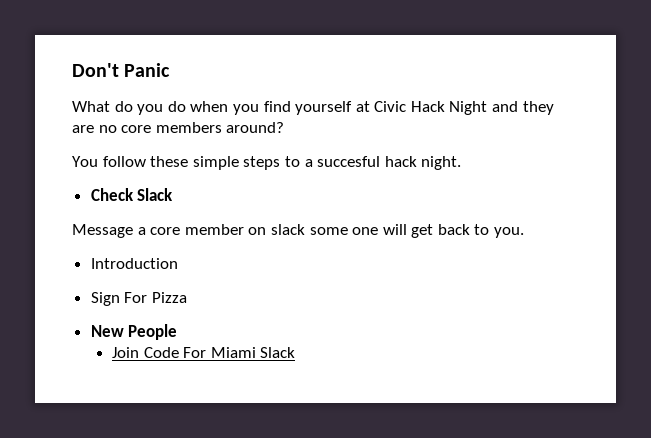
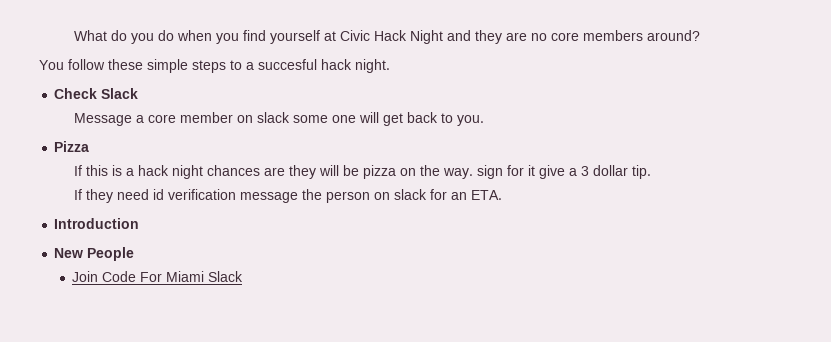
[72,63,171,77] Don't Panic // -> (73, 35) none
[90,258,178,269] [90,292,187,306] Introduction // Sign For Pizza -> [54,141,90,152] [73,165,651,179] [73,189,502,203] [54,218,140,229] Pizza // If this is a hack night chances are they will be pizza on the way. sign for it give a 3 dollar tip. // If they need id verification message the person on slack for an ETA. // Introduction

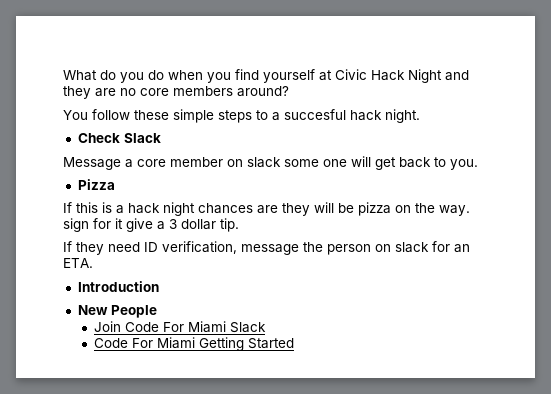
[152,189,236,200] id verification -> [144,241,237,254] ID verification,
(244, 276) none -> [93,337,294,351] // Code For Miami Getting Started

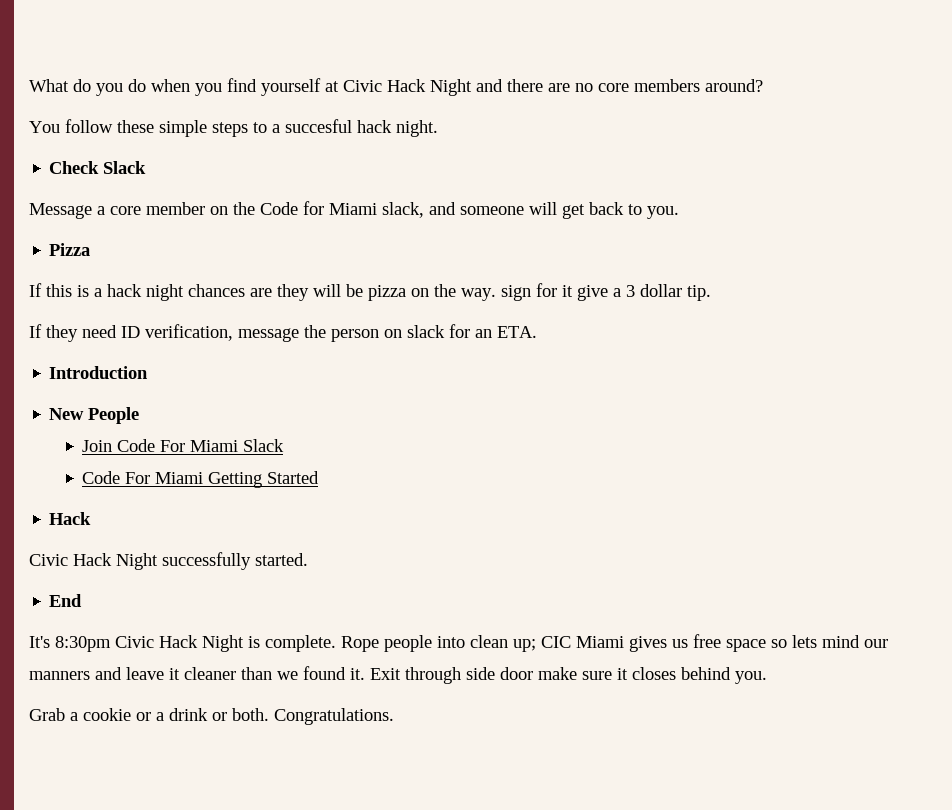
[63,86,91,99] they -> [507,79,543,92] there
[247,157,347,168] slack some one -> [233,201,524,218] the Code for Miami slack, and someone
(294, 343) none -> [49,512,92,525] [29,552,308,570] [49,594,83,607] [29,634,888,652] [29,666,767,684] [29,708,394,725] // Hack // Civic Hack Night successfully started. // End // It's 8:30pm Civic Hack Night is complete. Rope people into clean up; CIC Miami gives us free space so lets mind our manners and leave it cleaner than we found it. Exit through side door make sure it closes behind you. // Grab a cookie or a drink or both. Congratulations.

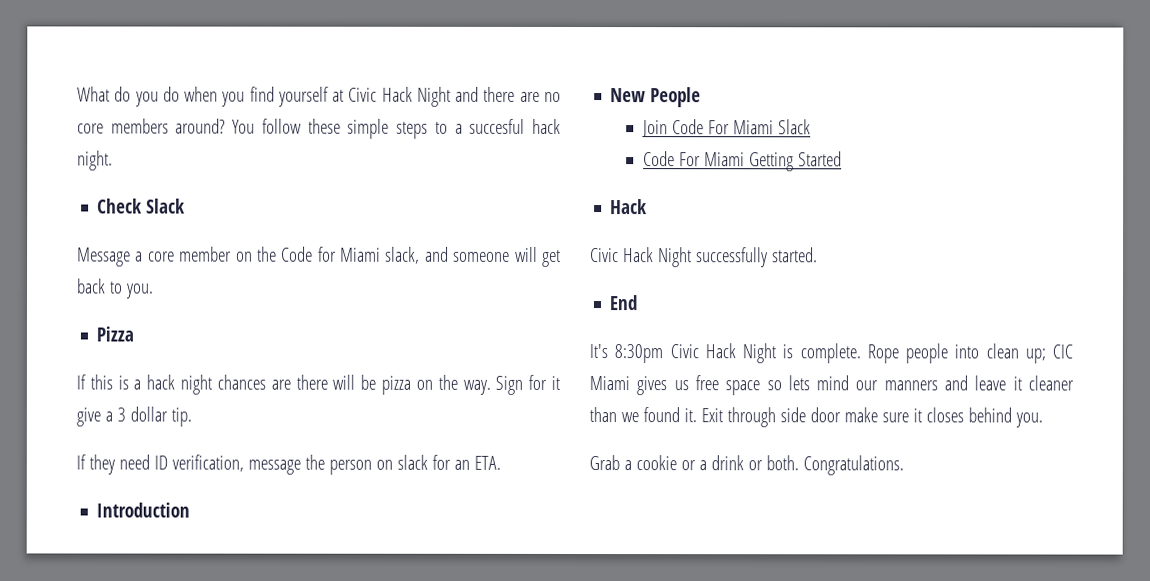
(763, 85) // -> (226, 126) none
[277,284,309,301] they -> [295,374,328,390] there
[501,285,531,301] sign -> [495,375,524,395] Sign

